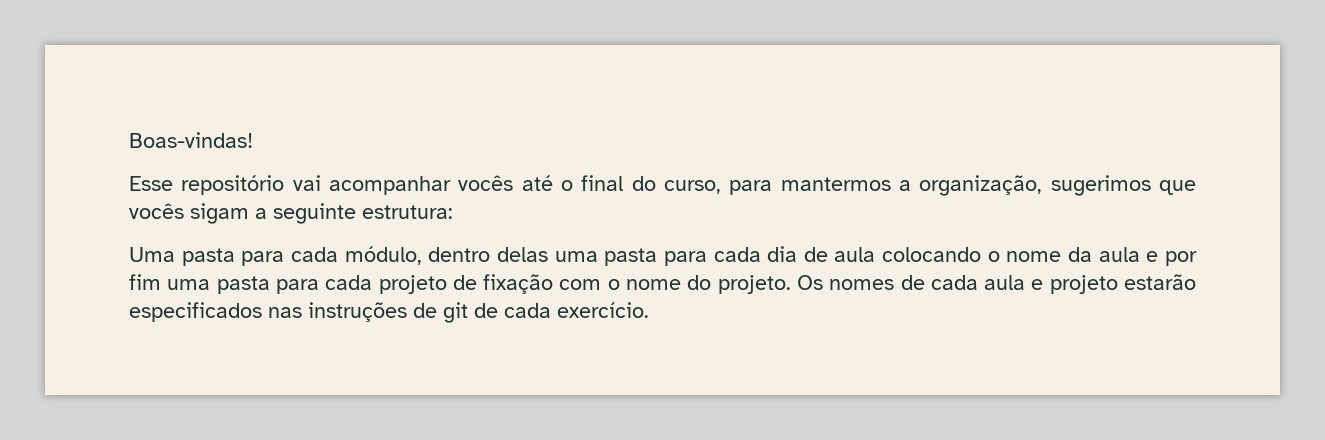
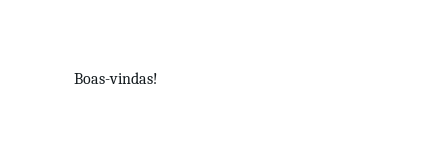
[129,175,1196,196] [129,203,453,224] [129,246,1197,266] [129,274,1196,294] [129,302,649,323] // Esse repositório vai acompanhar vocês até o final do curso, para mantermos a organização, sugerimos que vocês sigam a seguinte estrutura: // Uma pasta para cada módulo, dentro delas uma pasta para cada dia de aula colocando o nome da aula e por fim uma pasta para cada projeto de fixação com o nome do projeto. Os nomes de cada aula e projeto estarão especificados nas instruções de git de cada exercício. -> (158, 78) none

